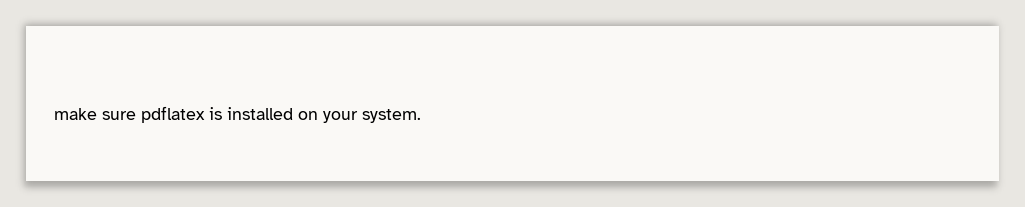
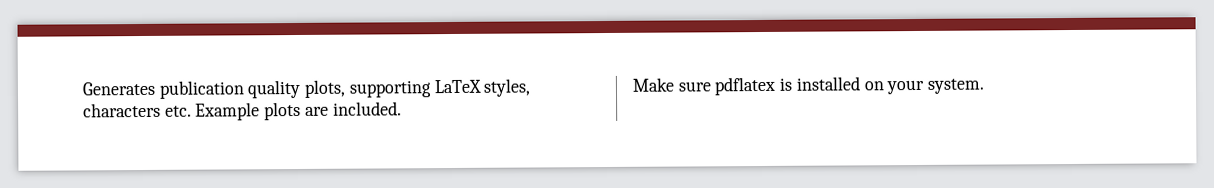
[54,108,97,120] make -> [82,78,532,99] [83,101,402,121] [632,77,674,92] Generates publication quality plots, supporting LaTeX styles, characters etc. Example plots are included. // Make

